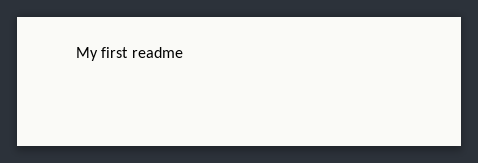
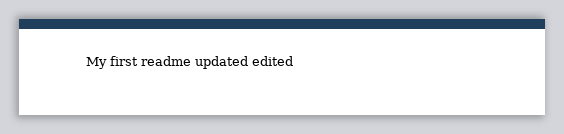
(183, 52) none -> [195,56,293,69] updated edited

